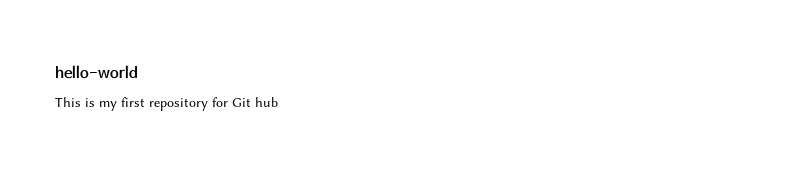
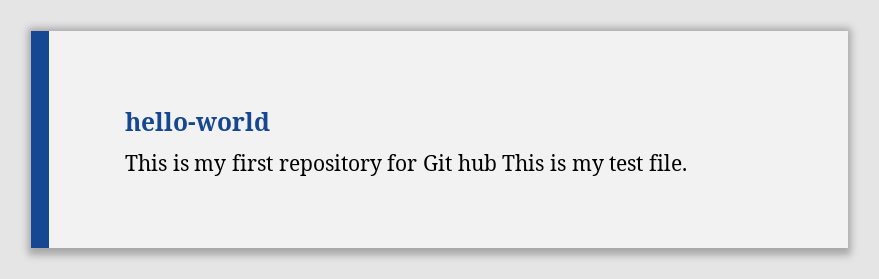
(278, 102) none -> [502,154,688,176] This is my test file.

